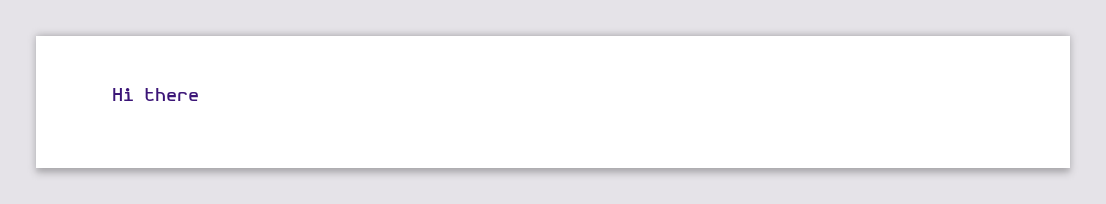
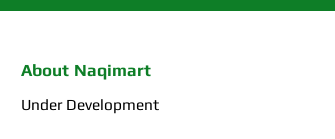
[112,88,199,101] Hi there -> [21,64,151,80] [21,99,160,114] About Naqimart // Under Development

